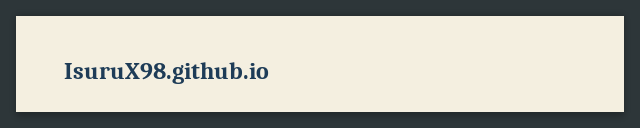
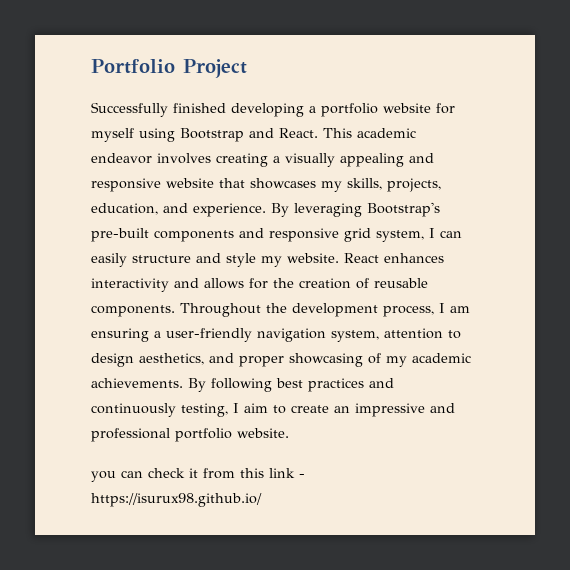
[64,62,269,84] IsuruX98.github.io -> [91,59,247,78] [91,102,455,117] [91,128,416,142] [91,153,434,167] [91,178,441,192] [91,202,440,217] [91,228,462,242] [91,253,444,267] [91,278,428,292] [91,303,470,317] [91,328,461,342] [91,353,471,367] [91,378,394,392] [91,403,455,417] [91,428,289,442] [91,468,305,482] [91,493,262,507] Portfolio Project // Successfully finished developing a portfolio website for myself using Bootstrap and React. This academic endeavor involves creating a visually appealing and responsive website that showcases my skills, projects, education, and experience. By leveraging Bootstrap's pre-built components and responsive grid system, I can easily structure and style my website. React enhances interactivity and allows for the creation of reusable components. Throughout the development process, I am ensuring a user-friendly navigation system, attention to design aesthetics, and proper showcasing of my academic achievements. By following best practices and continuously testing, I aim to create an impressive and professional portfolio website. // you can check it from this link - https://isurux98.github.io/

